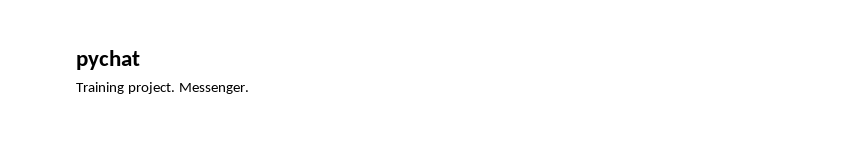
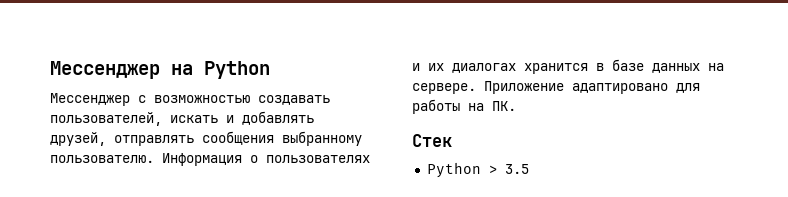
[76,50,140,70] [76,82,249,94] pychat // Training project. Messenger. -> [50,61,270,79] [50,93,330,106] [50,111,314,126] [50,131,362,146] [50,153,370,166] [412,59,724,74] [412,81,700,94] [412,99,516,114] [412,134,452,147] [426,162,529,178] Мессенджер на Python // Мессенджер с возможностью создавать пользователей, искать и добавлять друзей, отправлять сообщения выбранному пользователю. Информация о пользователях и их диалогах хранится в базе данных на сервере. Приложение адаптировано для работы на ПК. // Стек // Python > 3.5

